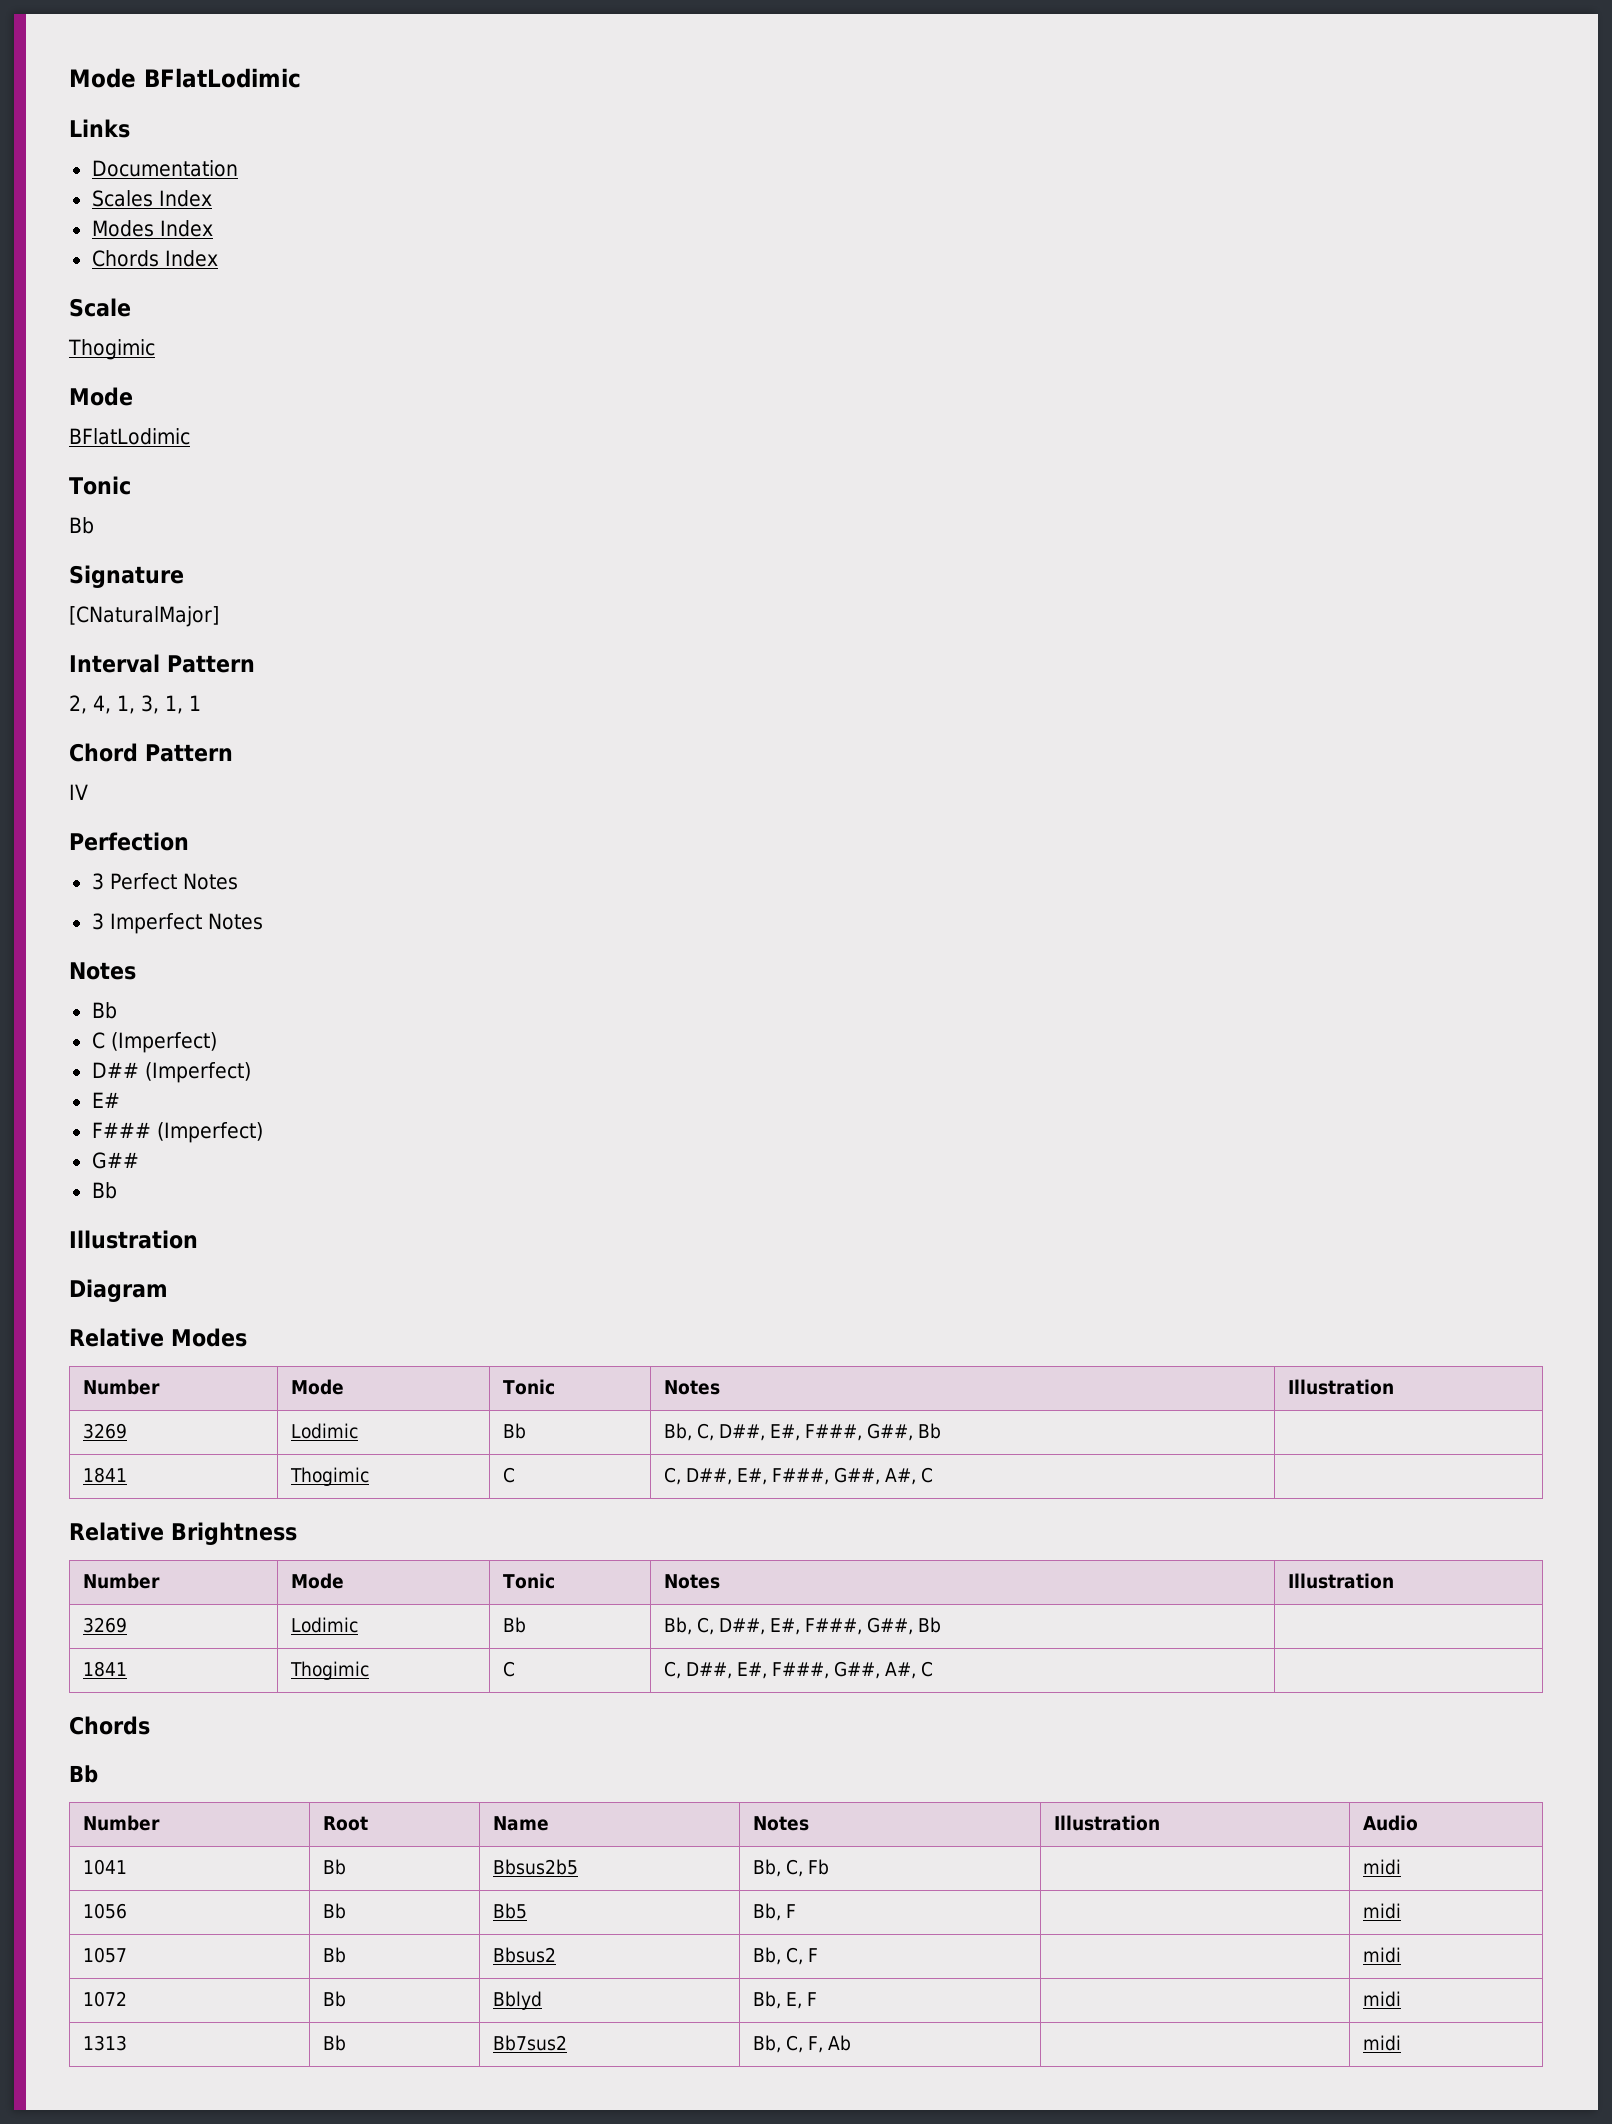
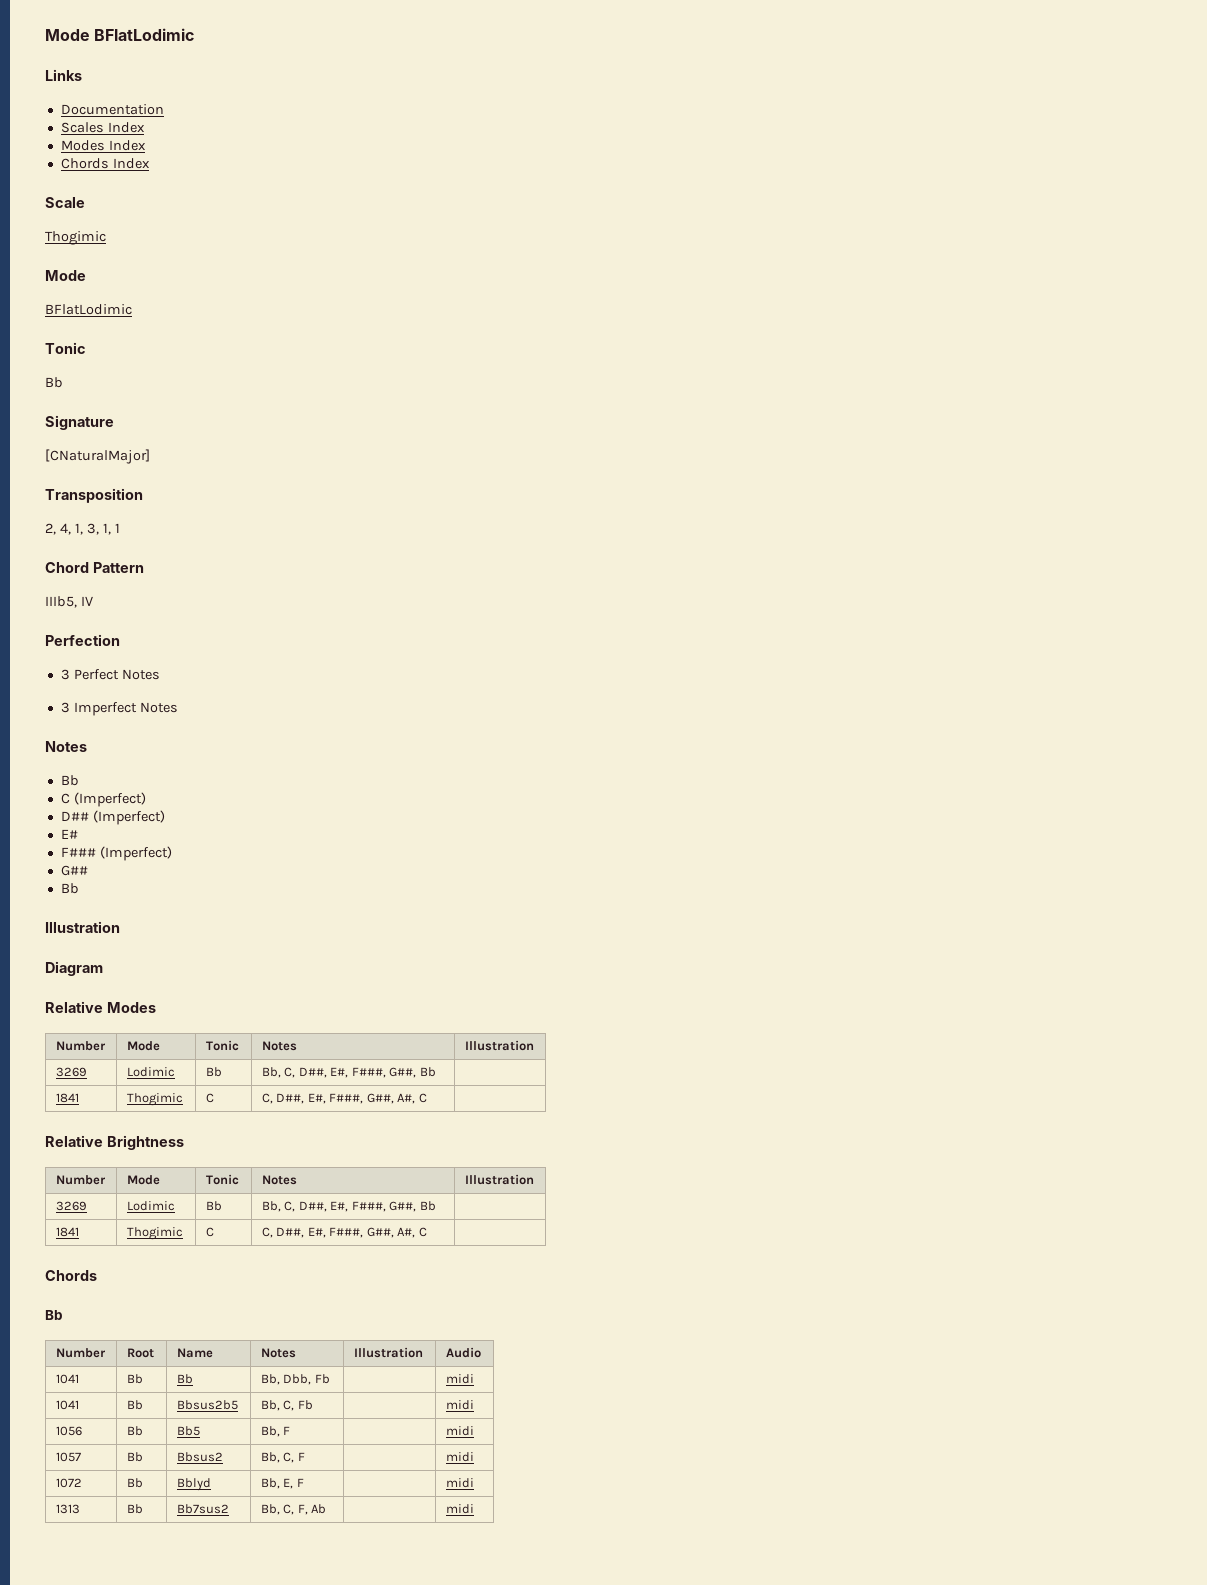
[69,654,255,673] Interval Pattern -> [45,488,143,503] Transposition
(233, 753) none -> [45,596,77,608] IIIb5,
(1419, 1823) none -> [55,1374,79,1384] [126,1374,143,1384] [176,1374,193,1384] [260,1374,330,1385] [445,1374,474,1384] // 1041 | Bb | Bb | Bb, Dbb, Fb | | midi

